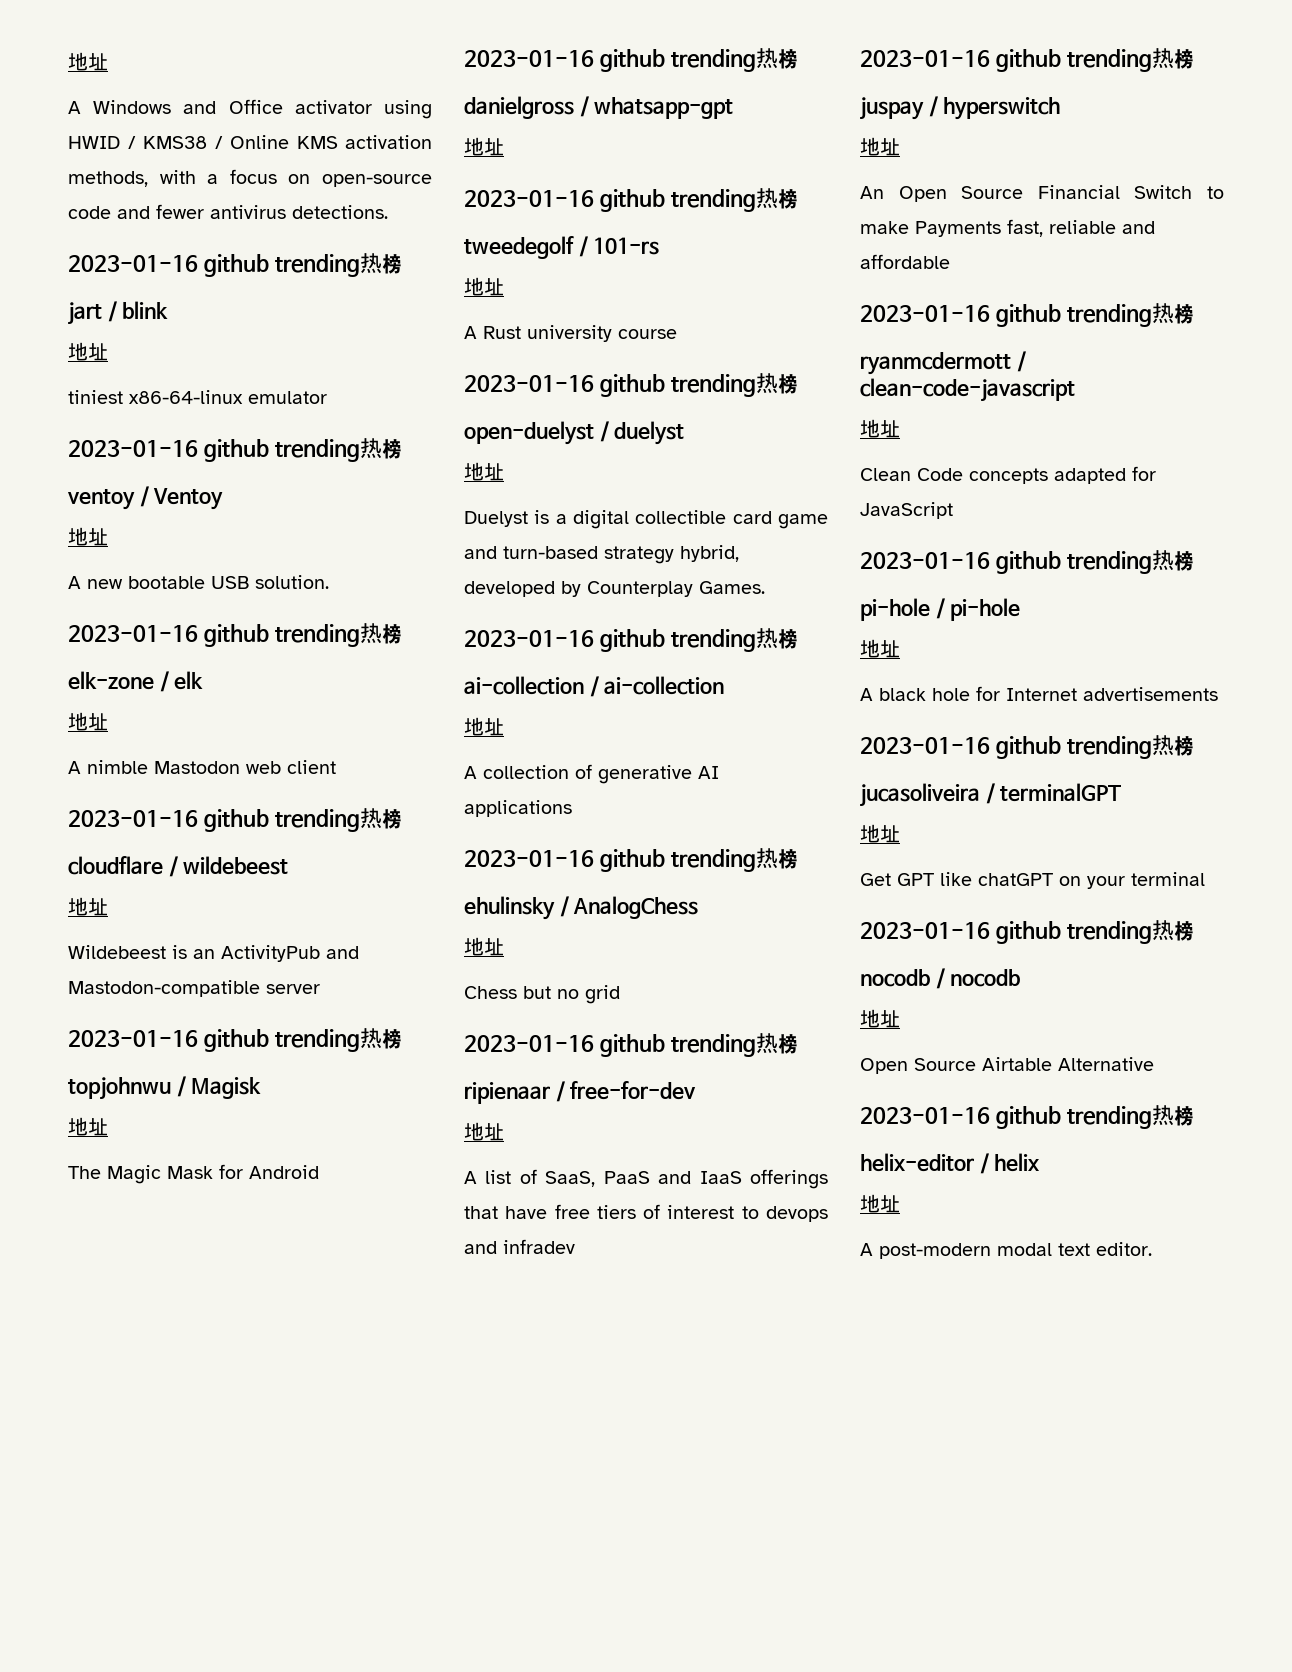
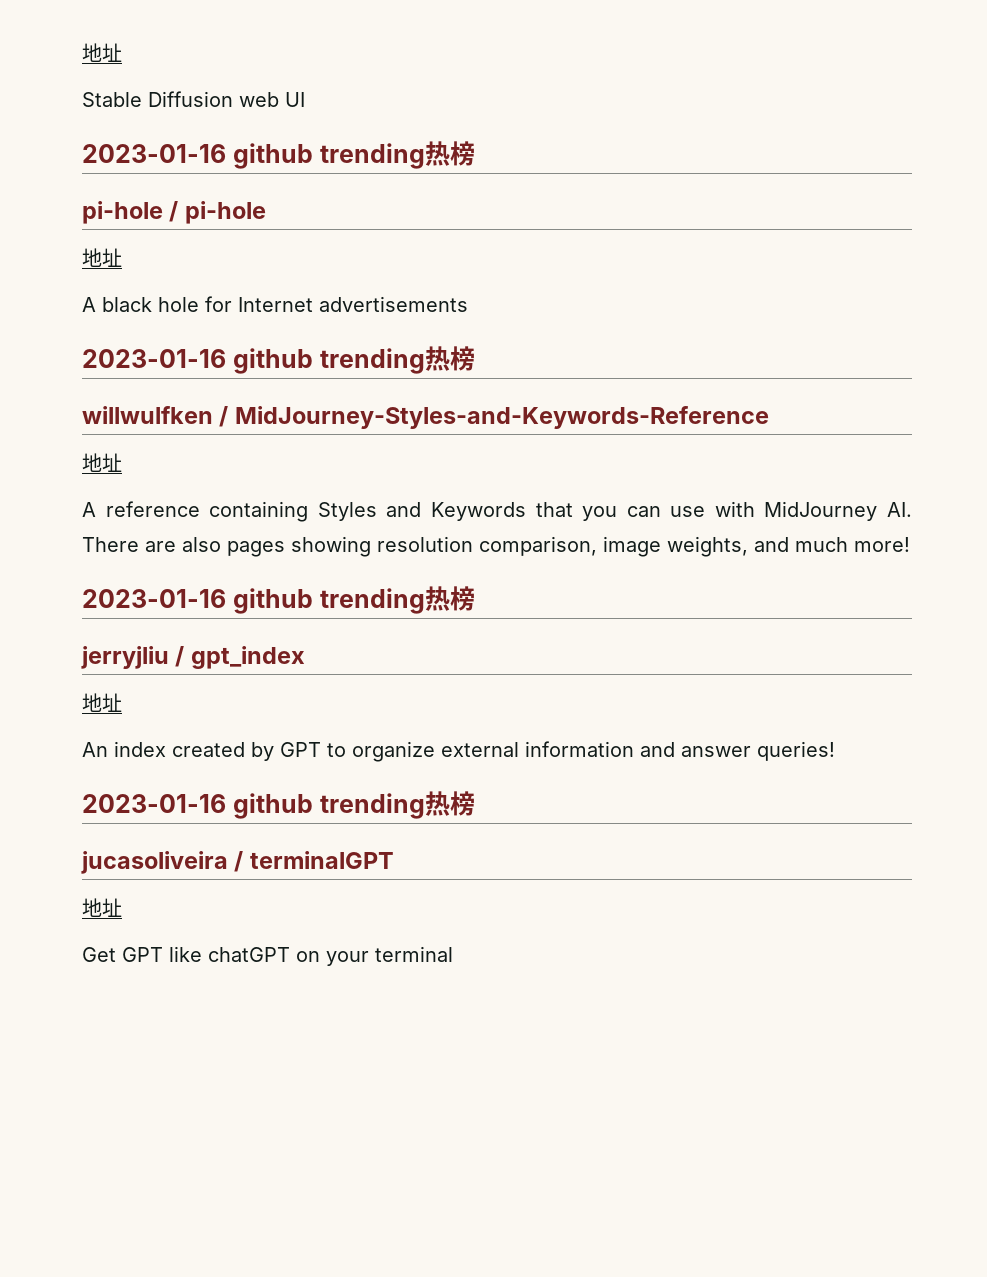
[68,52,108,71] [68,99,432,119] [68,135,432,149] [68,169,432,187] [68,204,388,219] [68,253,402,277] [68,301,169,325] [68,342,108,361] [68,390,327,404] [68,438,402,462] [67,486,224,510] [68,527,108,546] [68,575,329,589] [68,623,402,647] [68,671,204,692] [68,712,108,731] [68,760,336,774] [68,808,402,832] [68,856,289,877] [68,897,108,916] [68,945,359,962] [68,980,320,997] [68,1028,402,1052] [68,1076,262,1100] [68,1117,108,1136] [68,1164,319,1184] [464,48,798,72] [464,96,734,119] [464,137,504,156] [464,188,798,212] [464,236,660,259] [464,277,504,296] [464,325,677,342] [464,373,798,397] [464,421,685,445] [464,462,504,481] [464,510,828,529] [464,545,739,564] [464,581,765,597] [464,628,798,652] [464,676,725,697] [464,717,504,736] [464,764,719,784] [464,800,572,817] [464,848,798,872] [464,896,699,920] [464,937,504,956] [464,985,620,1004] [464,1033,798,1057] [464,1081,697,1104] [464,1122,504,1141] [464,1169,828,1189] [464,1204,828,1222] [464,1239,575,1254] [860,48,1194,72] [860,96,1061,120] [860,137,900,156] [860,185,1224,202] [860,219,1155,237] [860,254,950,269] [860,303,1194,327] [860,351,1026,375] [860,378,1075,402] [860,419,900,438] [860,466,1156,484] [860,502,953,519] 地址 // A Windows and Office activator using HWID / KMS38 / Online KMS activation methods, with a focus on open-source code and fewer antivirus detections. // 2023-01-16 github trending热榜 // jart / blink // 地址 // tiniest x86-64-linux emulator // 2023-01-16 github trending热榜 // ventoy / Ventoy // 地址 // A new bootable USB solution. // 2023-01-16 github trending热榜 // elk-zone / elk // 地址 // A nimble Mastodon web client // 2023-01-16 github trending热榜 // cloudflare / wildebeest // 地址 // Wildebeest is an ActivityPub and Mastodon-compatible server // 2023-01-16 github trending热榜 // topjohnwu / Magisk // 地址 // The Magic Mask for Android // 2023-01-16 github trending热榜 // danielgross / whatsapp-gpt // 地址 // 2023-01-16 github trending热榜 // tweedegolf / 101-rs // 地址 // A Rust university course // 2023-01-16 github trending热榜 // open-duelyst / duelyst // 地址 // Duelyst is a digital collectible card game and turn-based strategy hybrid, developed by Counterplay Games. // 2023-01-16 github trending热榜 // ai-collection / ai-collection // 地址 // A collection of generative AI applications // 2023-01-16 github trending热榜 // ehulinsky / AnalogChess // 地址 // Chess but no grid // 2023-01-16 github trending热榜 // ripienaar / free-for-dev // 地址 // A list of SaaS, PaaS and IaaS offerings that have free tiers of interest to devops and infradev // 2023-01-16 github trending热榜 // juspay / hyperswitch // 地址 // An Open Source Financial Switch to make Payments fast, reliable and affordable // 2023-01-16 github trending热榜 // ryanmcdermott / clean-code-javascript // 地址 // Clean Code concepts adapted for JavaScript -> [82,43,122,62] [82,91,305,107] 地址 // Stable Diffusion web UI
(1194, 746) none -> [82,406,769,429] [82,453,122,472] [82,501,913,522] [82,536,910,557] [82,586,475,614] [81,646,305,669] [82,693,122,712] [82,741,835,762] [82,791,475,819] // willwulfken / MidJourney-Styles-and-Keywords-Reference // 地址 // A reference containing Styles and Keywords that you can use with MidJourney AI. There are also pages showing resolution comparison, image weights, and much more! // 2023-01-16 github trending热榜 // jerryjliu / gpt_index // 地址 // An index created by GPT to organize external information and answer queries! // 2023-01-16 github trending热榜
[860,920,1194,944] [860,968,1021,989] [860,1009,900,1028] [860,1057,1154,1074] [860,1105,1194,1129] [860,1153,1041,1174] [860,1194,900,1213] [860,1242,1152,1259] // 2023-01-16 github trending热榜 // nocodb / nocodb // 地址 // Open Source Airtable Alternative // 2023-01-16 github trending热榜 // helix-editor / helix // 地址 // A post-modern modal text editor. -> (453, 954) none

